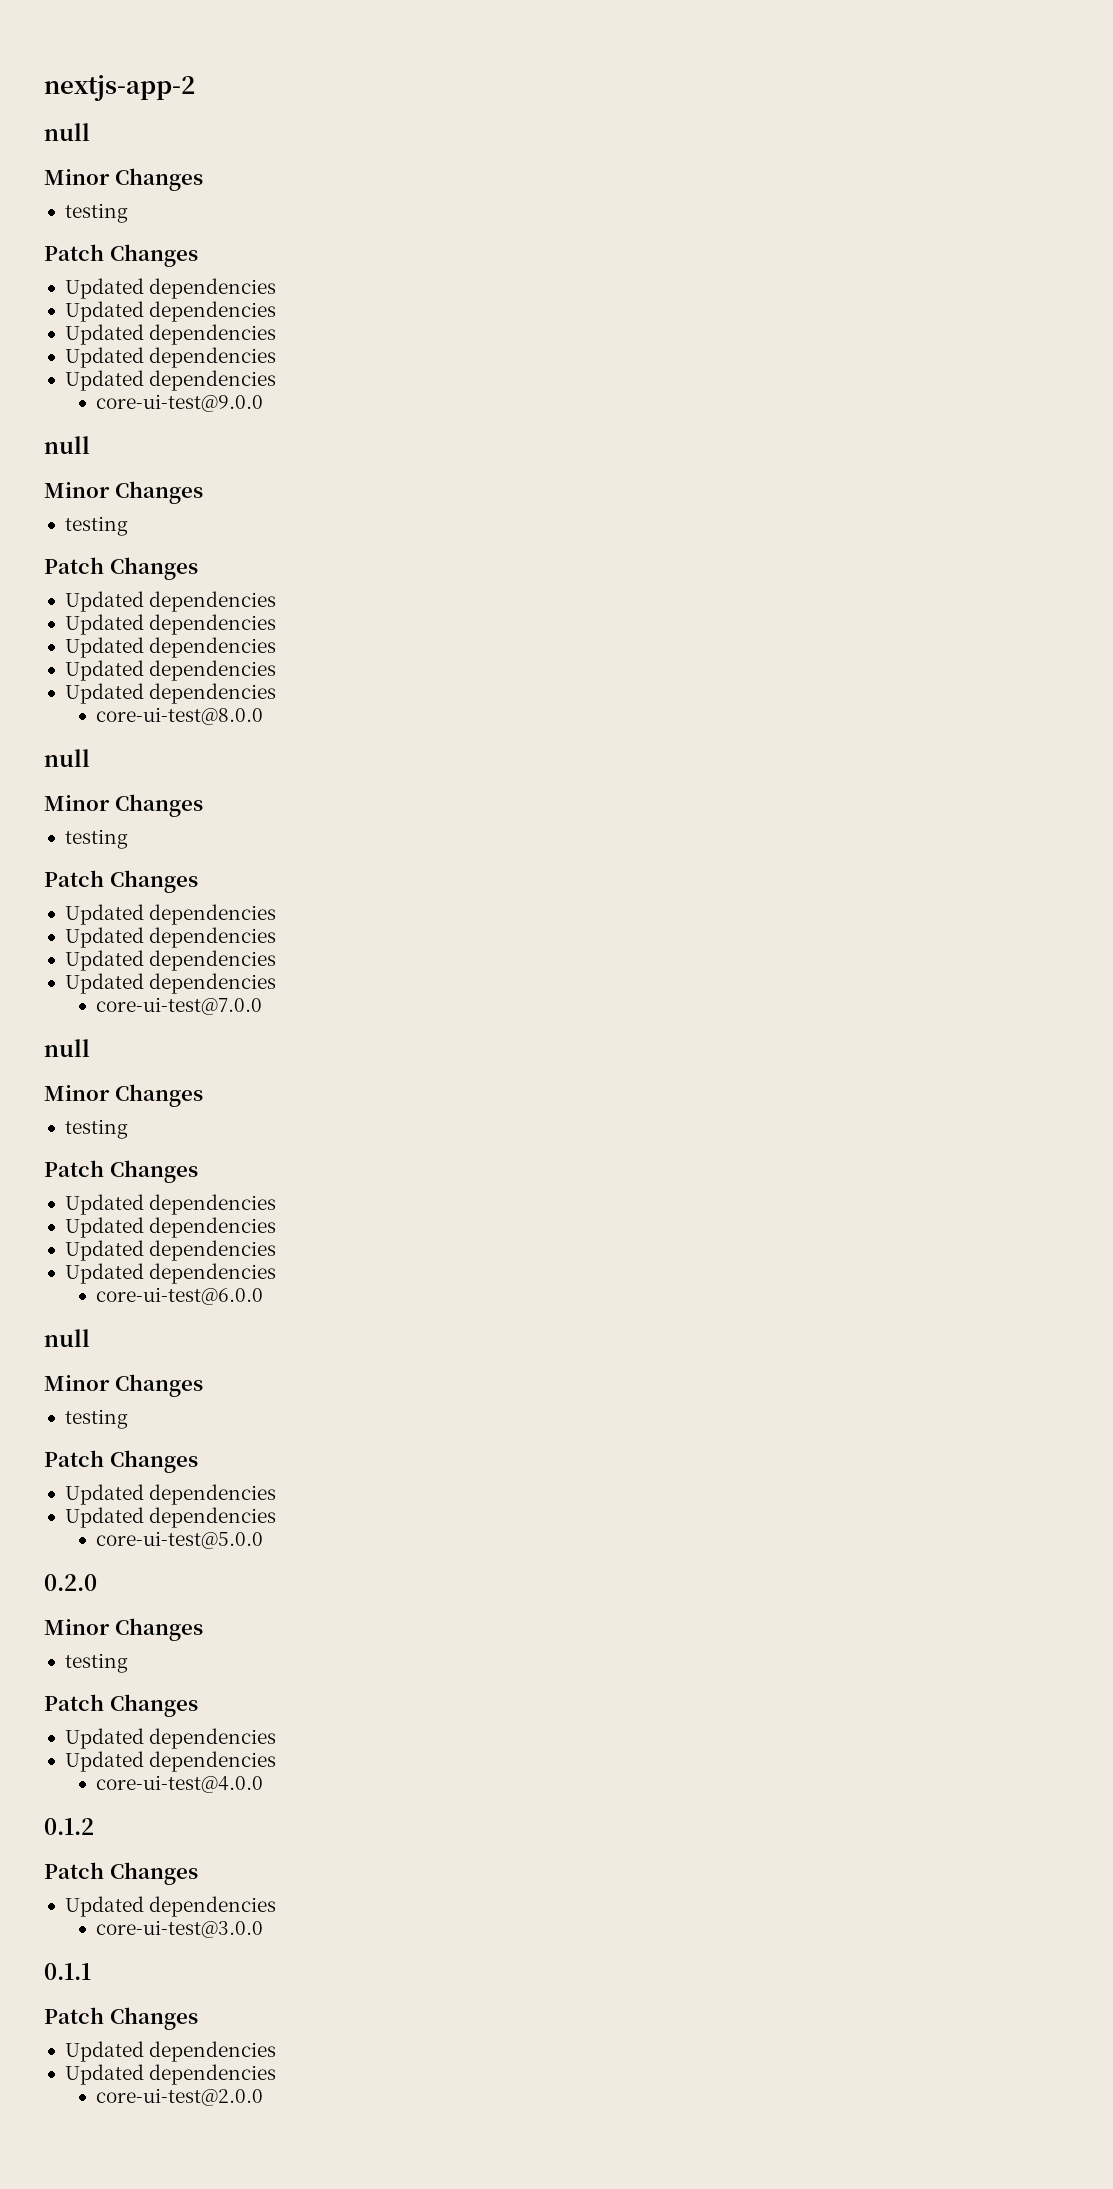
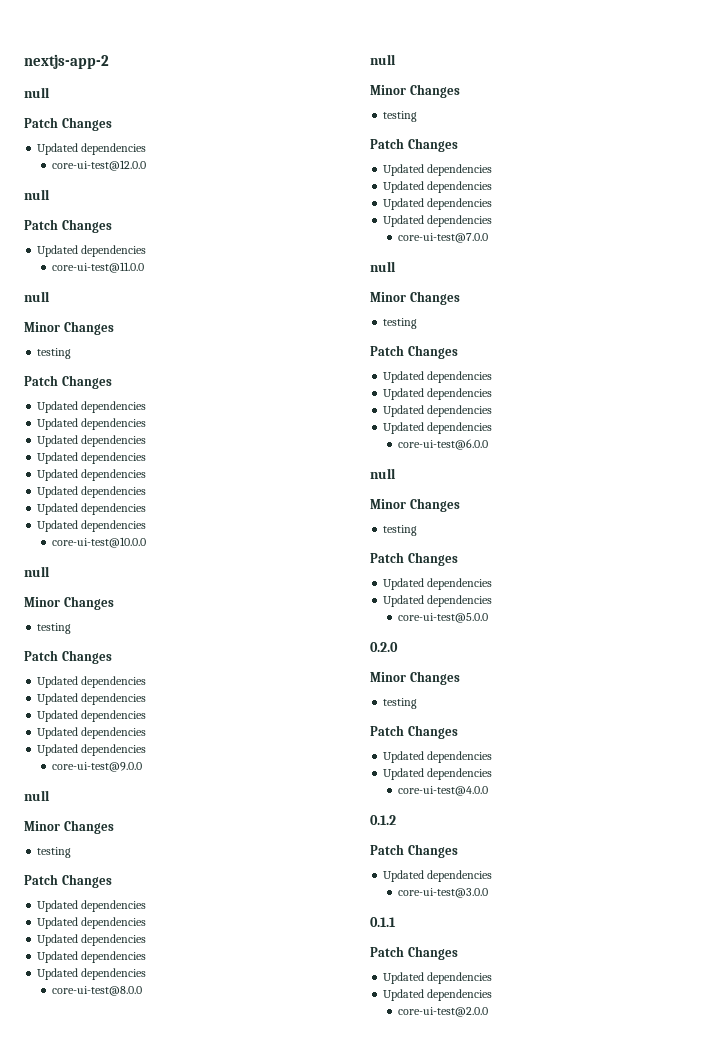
(90, 132) none -> [24,117,112,131] [37,143,147,155] [51,160,146,171] [24,189,50,200] [24,219,112,233] [37,245,147,257] [51,262,144,273] [24,291,50,302] [24,321,114,335] [37,348,72,359] [24,375,112,389] [37,401,147,413] [37,418,147,430] [37,435,147,447] [37,452,147,464] [37,469,147,481] [37,486,147,498] [37,503,147,515] [37,520,147,532] [51,537,146,548] [24,566,50,577] // Patch Changes // Updated dependencies // core-ui-test@12.0.0 // null // Patch Changes // Updated dependencies // core-ui-test@11.0.0 // null // Minor Changes // testing // Patch Changes // Updated dependencies // Updated dependencies // Updated dependencies // Updated dependencies // Updated dependencies // Updated dependencies // Updated dependencies // Updated dependencies // core-ui-test@10.0.0 // null

